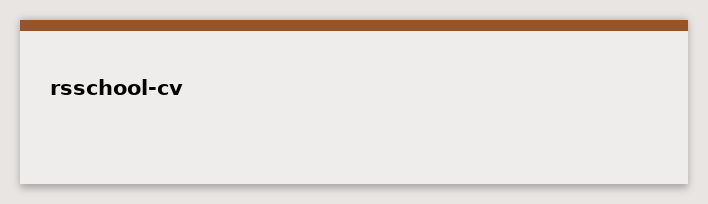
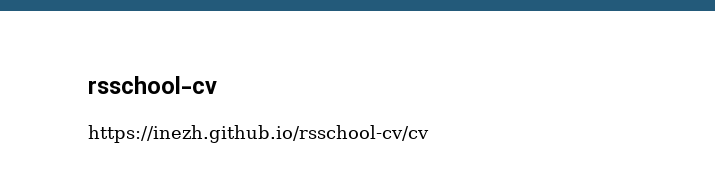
(183, 87) none -> [88,125,429,143] // https://inezh.github.io/rsschool-cv/cv

